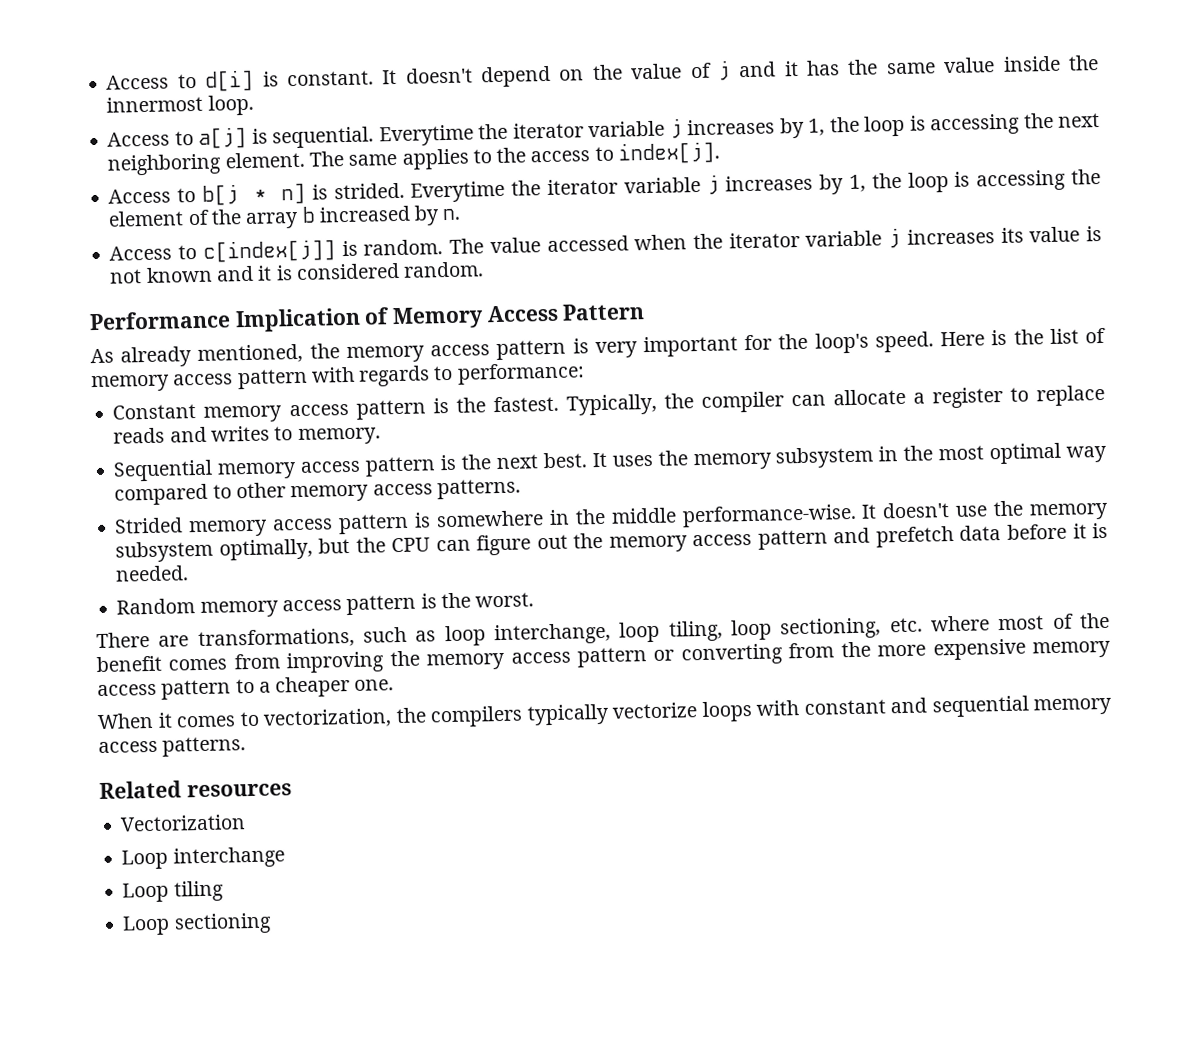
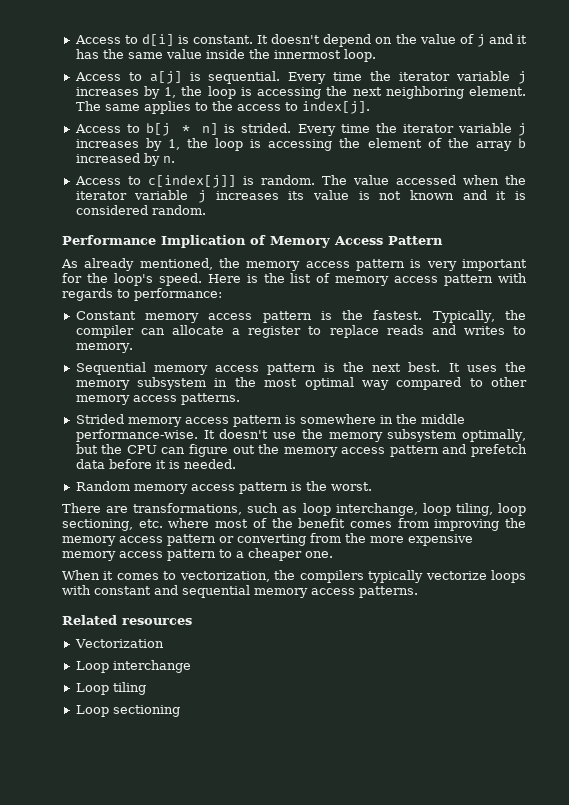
[378,124,474,147] Everytime -> [288,72,363,84] Every time
[410,180,506,203] Everytime -> [297,124,370,136] Every time

